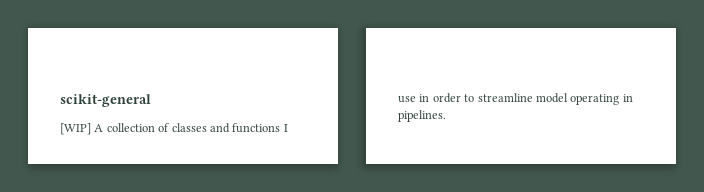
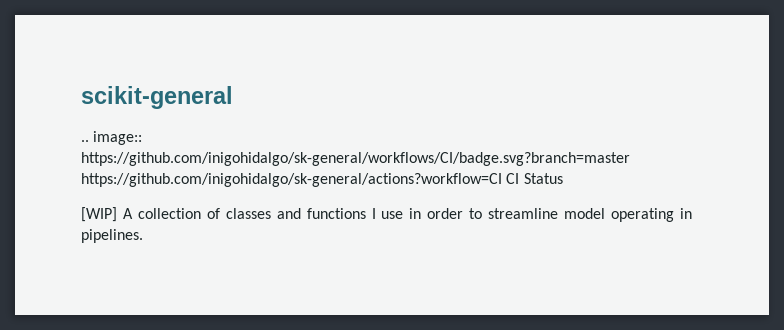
(151, 100) none -> [81,131,143,145] [81,152,630,166] [81,173,563,187] // .. image:: https://github.com/inigohidalgo/sk-general/workflows/CI/badge.svg?branch=master https://github.com/inigohidalgo/sk-general/actions?workflow=CI CI Status

